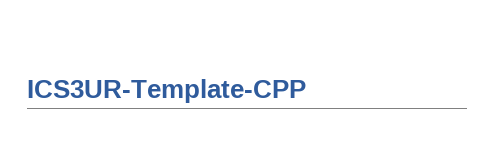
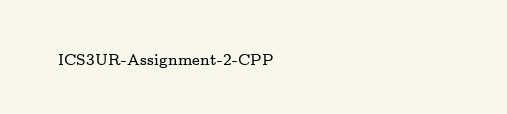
[27,79,306,103] ICS3UR-Template-CPP -> [58,54,274,68] ICS3UR-Assignment-2-CPP

